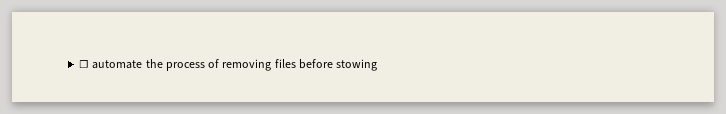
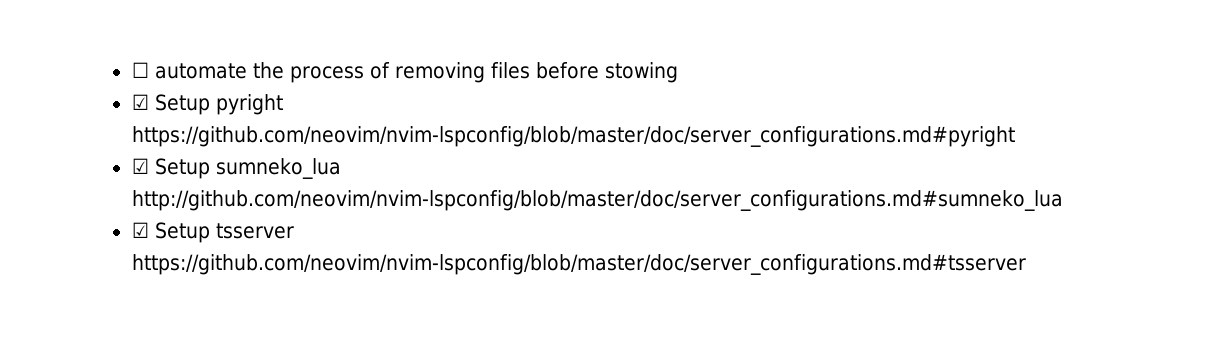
(378, 65) none -> [131,94,283,115] [131,126,1015,147] [131,158,341,179] [131,190,1063,211] [131,222,294,243] [131,254,1026,275] // ☑ Setup pyright https://github.com/neovim/nvim-lspconfig/blob/master/doc/server_configurations.md#pyright // ☑ Setup sumneko_lua http://github.com/neovim/nvim-lspconfig/blob/master/doc/server_configurations.md#sumneko_lua // ☑ Setup tsserver https://github.com/neovim/nvim-lspconfig/blob/master/doc/server_configurations.md#tsserver

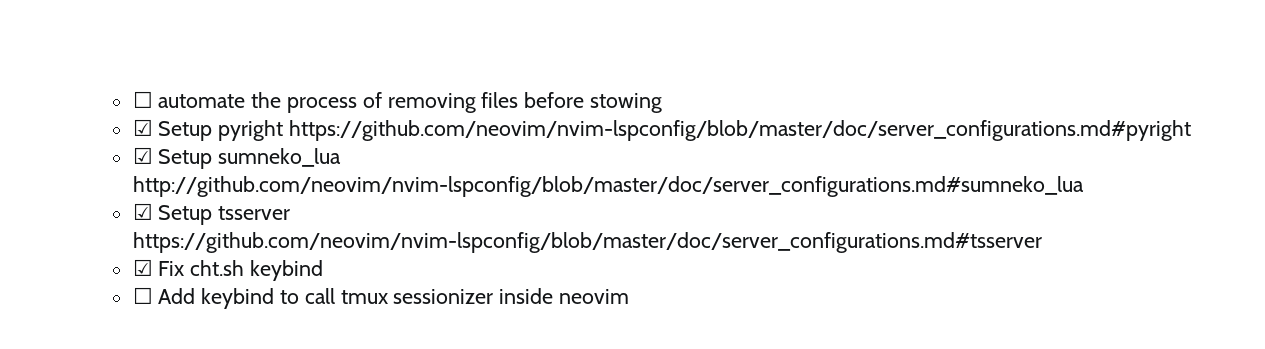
(1026, 264) none -> [132,259,324,281] [132,287,630,309] // ☑ Fix cht.sh keybind // ☐ Add keybind to call tmux sessionizer inside neovim

